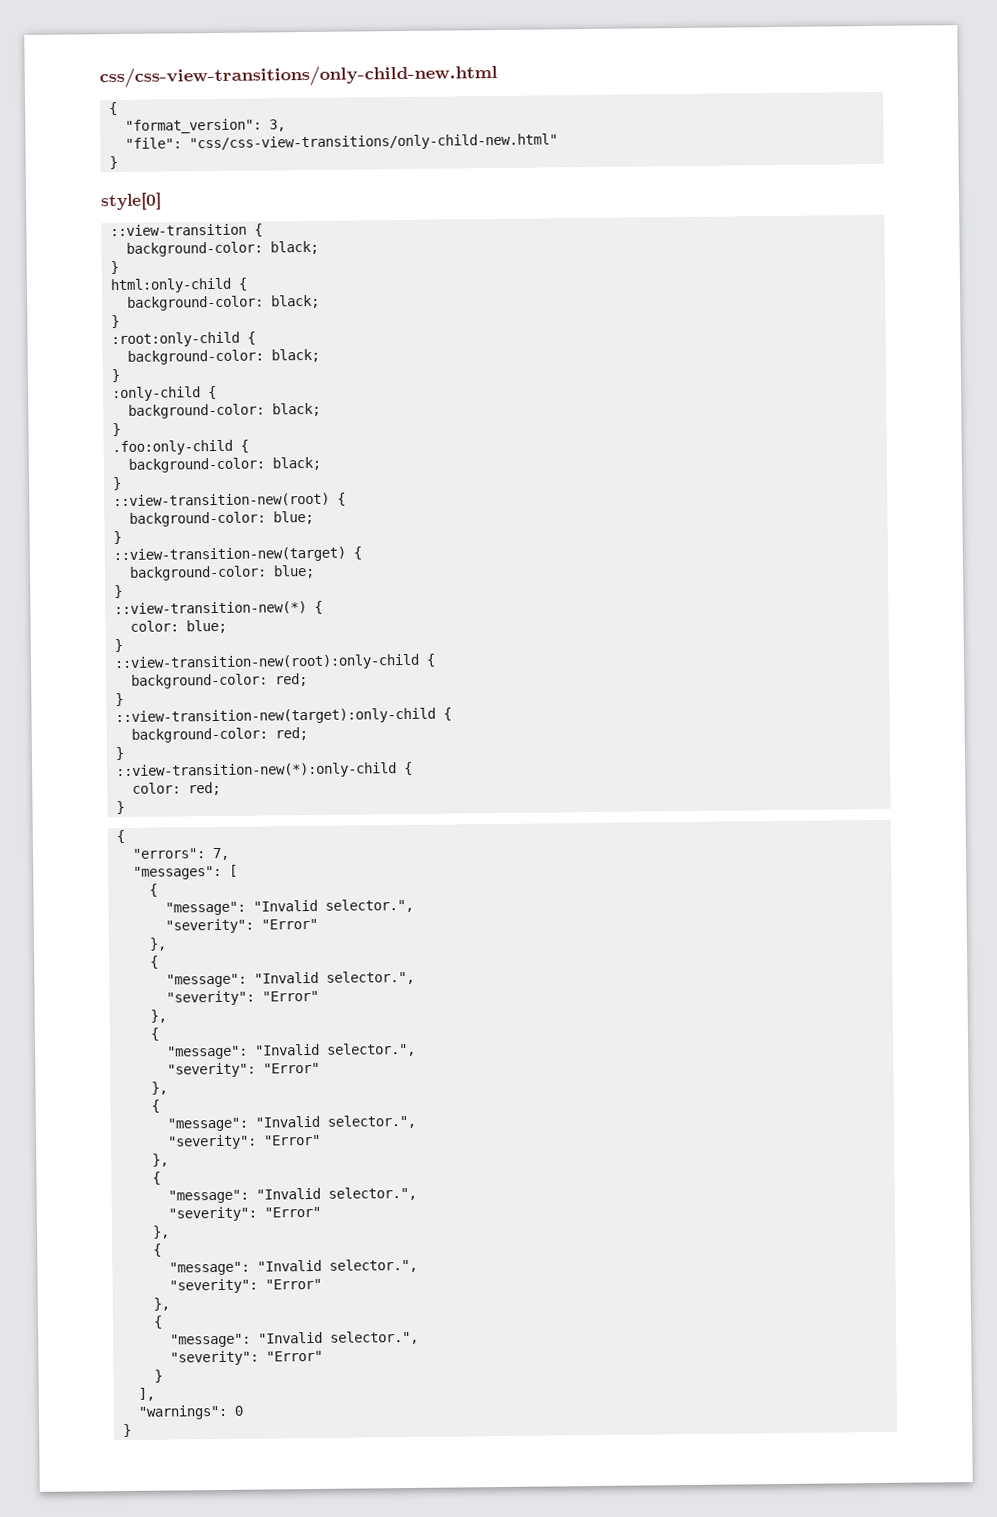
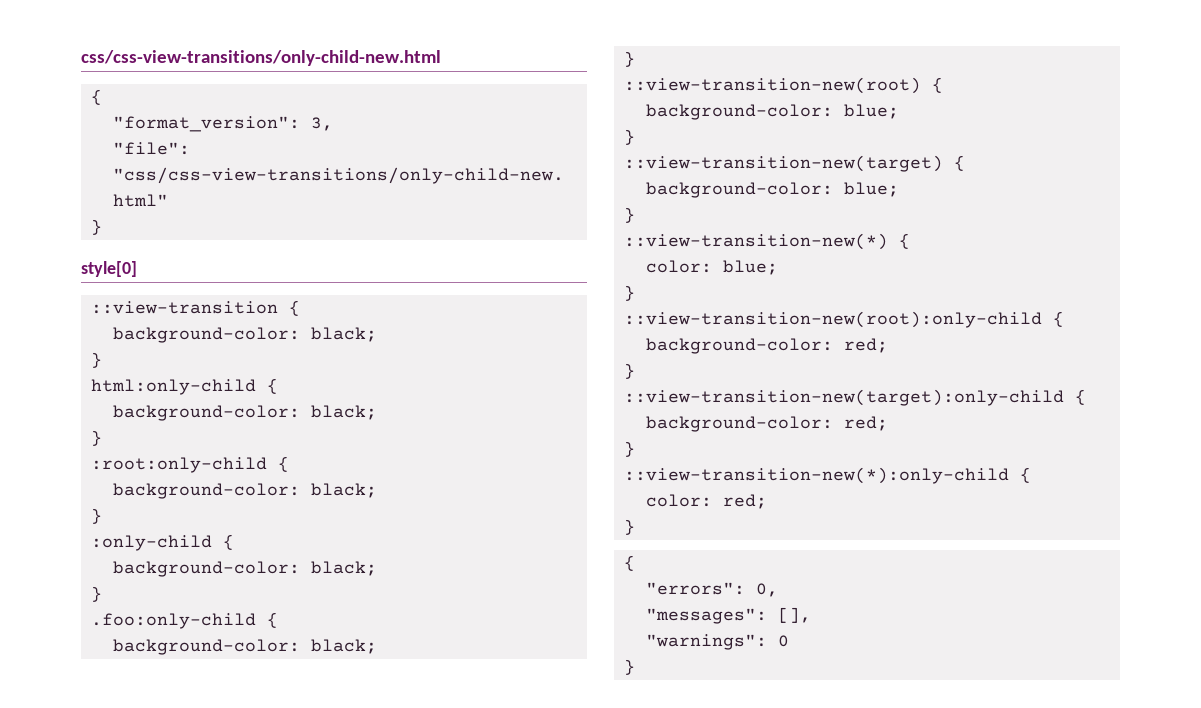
[211,847,230,861] 7, -> [755,583,778,597] 0,
[228,864,238,877] [148,883,158,897] [164,898,414,916] [164,918,318,934] [148,937,167,951] [149,955,159,969] [165,970,415,988] [165,990,319,1006] [149,1009,167,1023] [149,1027,159,1041] [166,1042,416,1060] [166,1062,320,1078] [150,1081,168,1095] [150,1099,160,1113] [166,1114,416,1132] [166,1134,321,1150] [151,1153,169,1167] [151,1171,161,1185] [167,1186,417,1204] [167,1206,321,1222] [151,1225,170,1239] [152,1243,162,1257] [168,1258,418,1276] [168,1278,322,1294] [152,1297,170,1311] [152,1315,163,1329] [169,1330,419,1348] [169,1350,323,1366] [153,1369,163,1383] [137,1387,155,1401] [ // { // "message": "Invalid selector.", // "severity": "Error" // }, // { // "message": "Invalid selector.", // "severity": "Error" // }, // { // "message": "Invalid selector.", // "severity": "Error" // }, // { // "message": "Invalid selector.", // "severity": "Error" // }, // { // "message": "Invalid selector.", // "severity": "Error" // }, // { // "message": "Invalid selector.", // "severity": "Error" // }, // { // "message": "Invalid selector.", // "severity": "Error" // } // ], -> [777,607,811,623] [],

